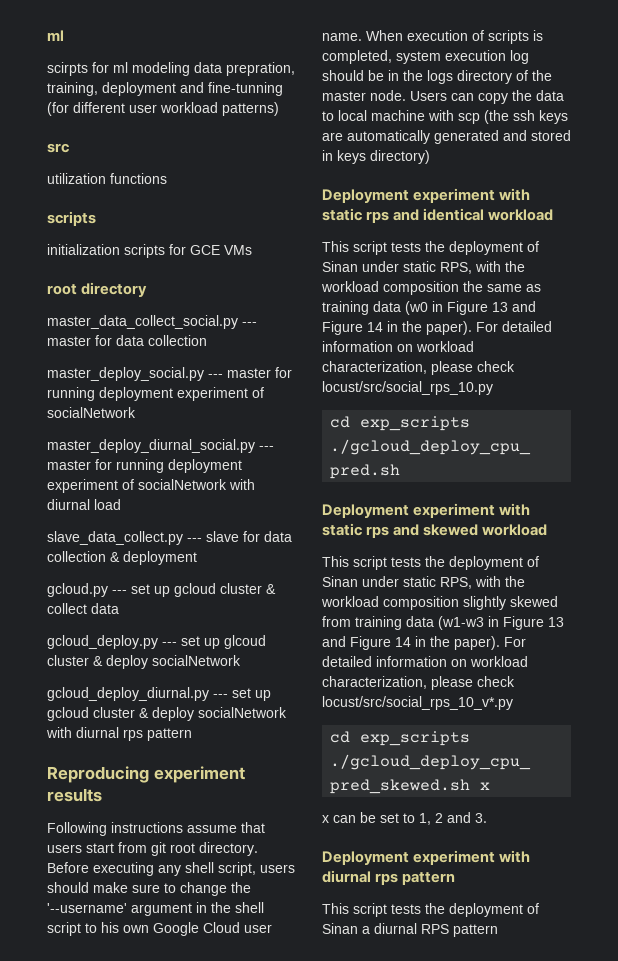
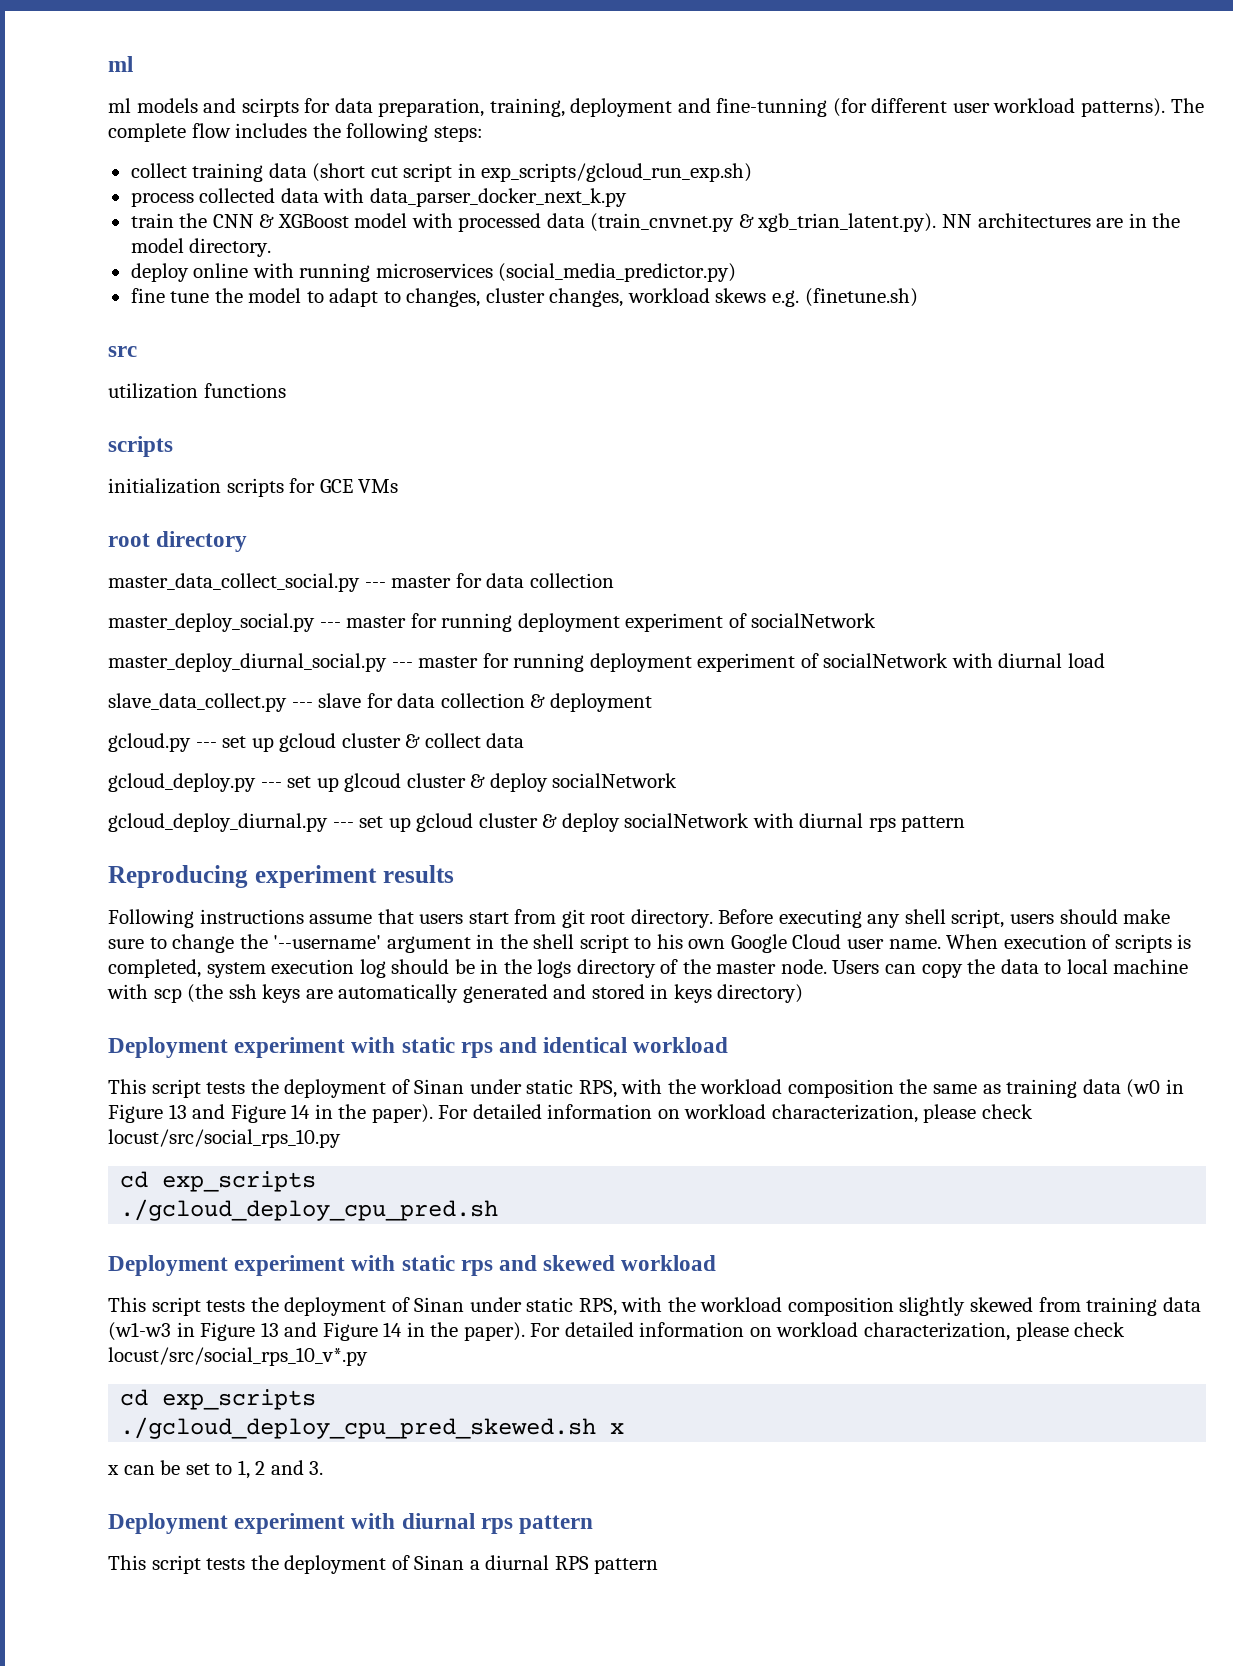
[47,62,295,76] scirpts for ml modeling data prepration, -> [108,98,485,117] ml models and scirpts for data preparation,
[222,102,279,116] patterns) -> [1081,98,1204,117] [108,123,483,142] [130,163,753,182] [130,188,627,207] [130,213,1181,232] [130,238,272,257] [130,263,737,282] [130,288,918,307] patterns). The complete flow includes the following steps: // collect training data (short cut script in exp_scripts/gcloud_run_exp.sh) // process collected data with data_parser_docker_next_k.py // train the CNN & XGBoost model with processed data (train_cnvnet.py & xgb_trian_latent.py). NN architectures are in the model directory. // deploy online with running microservices (social_media_predictor.py) // fine tune the model to adapt to changes, cluster changes, workload skews e.g. (finetune.sh)

